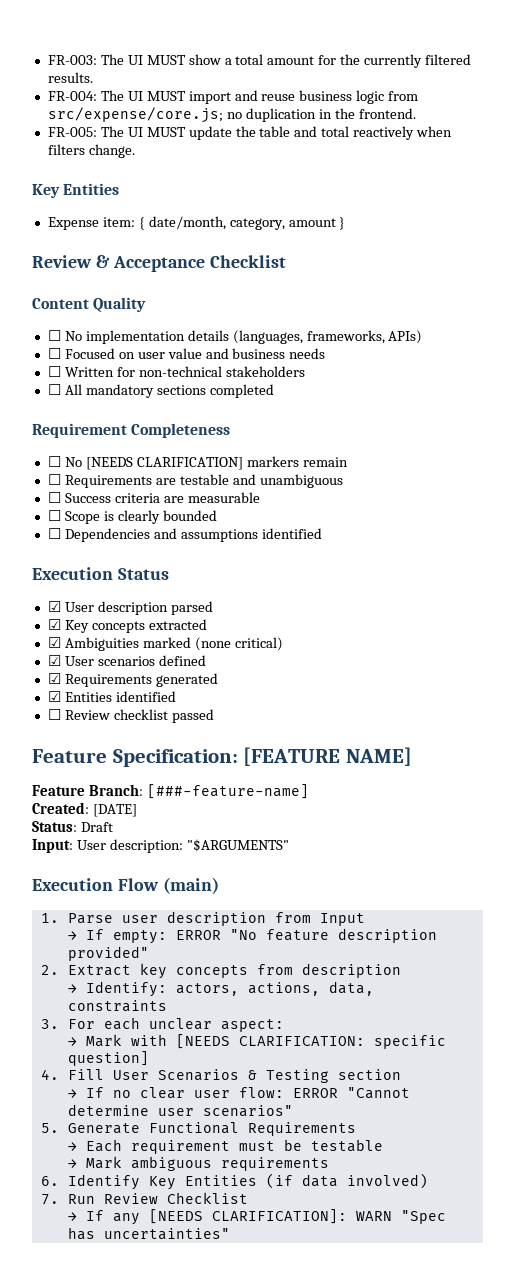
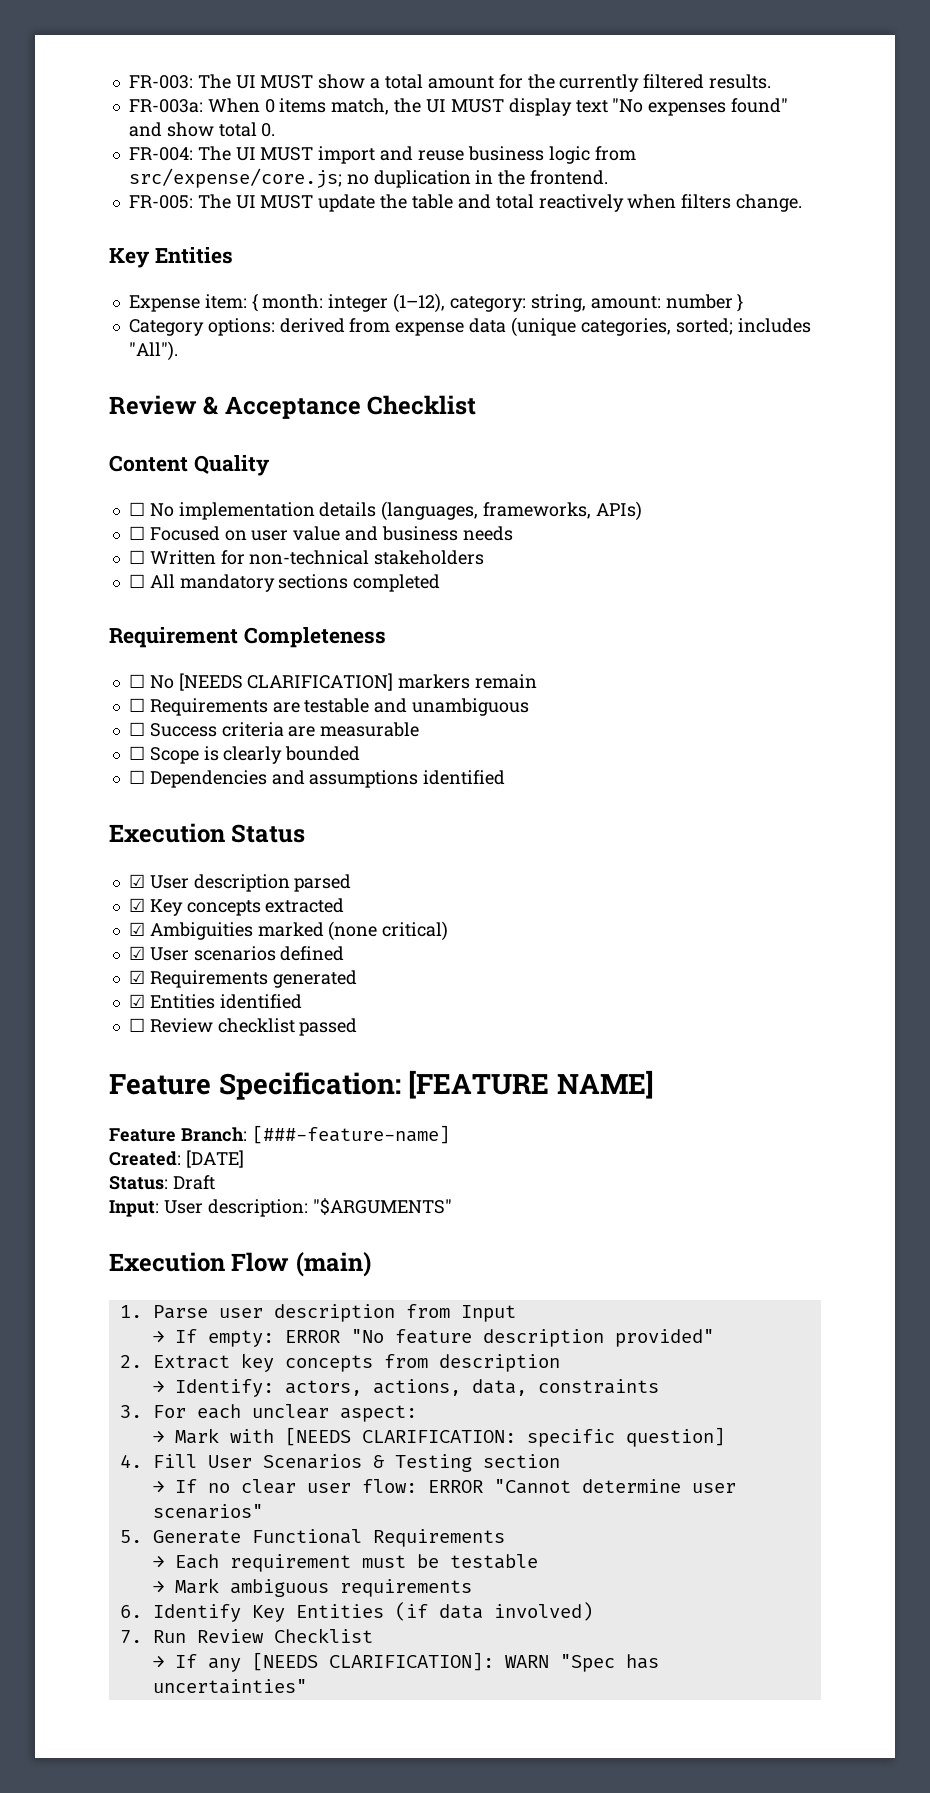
(93, 77) none -> [128,98,789,116] [128,122,276,137] // FR-003a: When 0 items match, the UI MUST display text "No expenses found" and show total 0.
[148,216,346,230] date/month, category, amount } -> [262,293,744,313] [128,317,811,337] [128,341,178,361] month: integer (1–12), category: string, amount: number } // Category options: derived from expense data (unique categories, sorted; includes "All").

